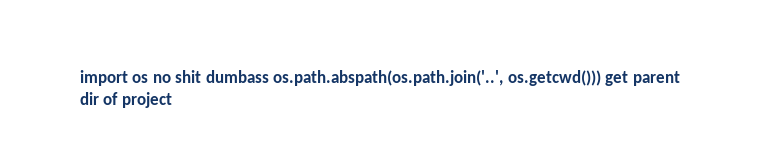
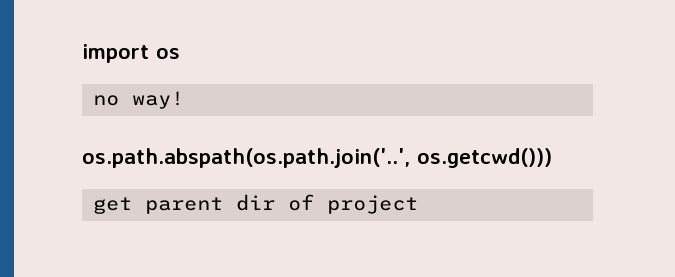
[152,70,269,83] no shit dumbass -> [93,91,185,109] // no way! //
(601, 78) none -> (552, 158) //

